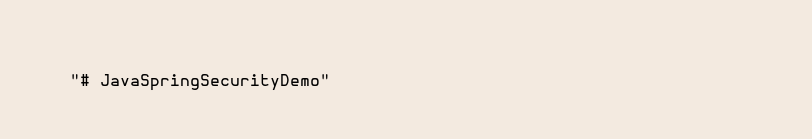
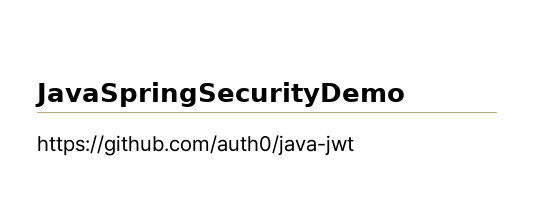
[70,74,330,91] "# JavaSpringSecurityDemo" -> [35,82,405,107] [37,135,354,156] JavaSpringSecurityDemo // https://github.com/auth0/java-jwt

